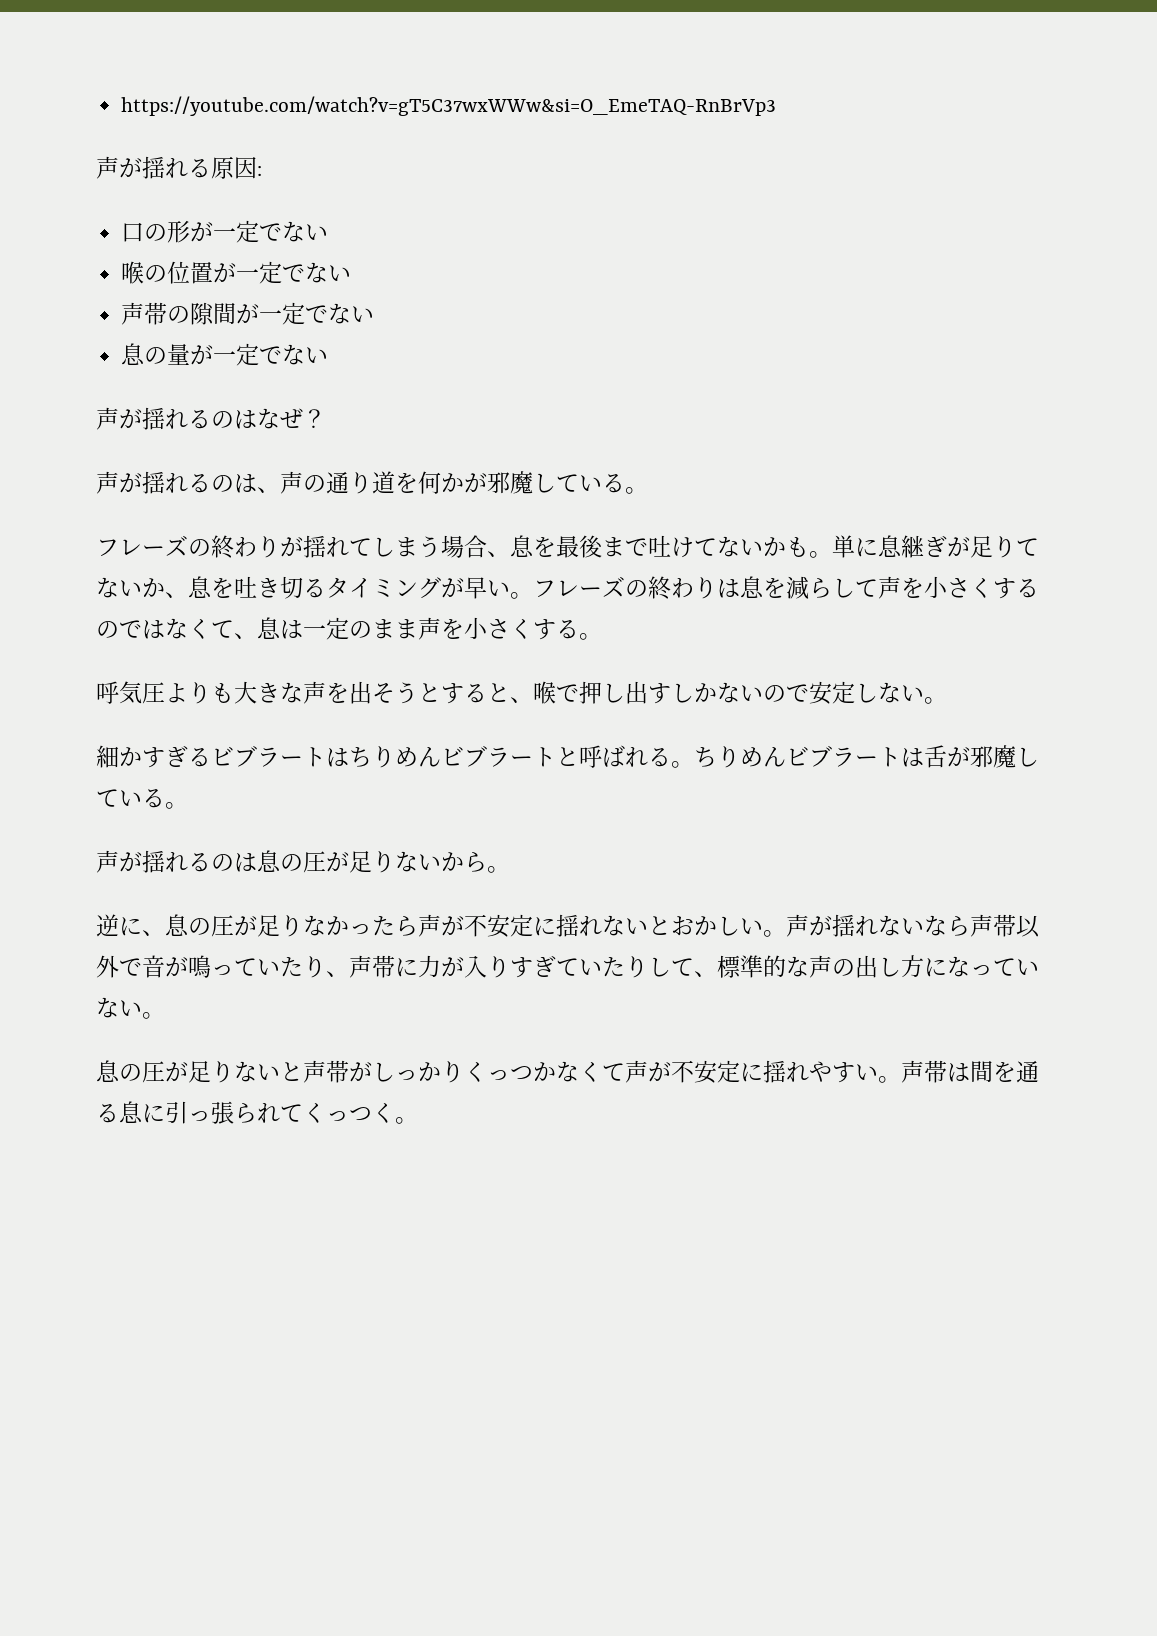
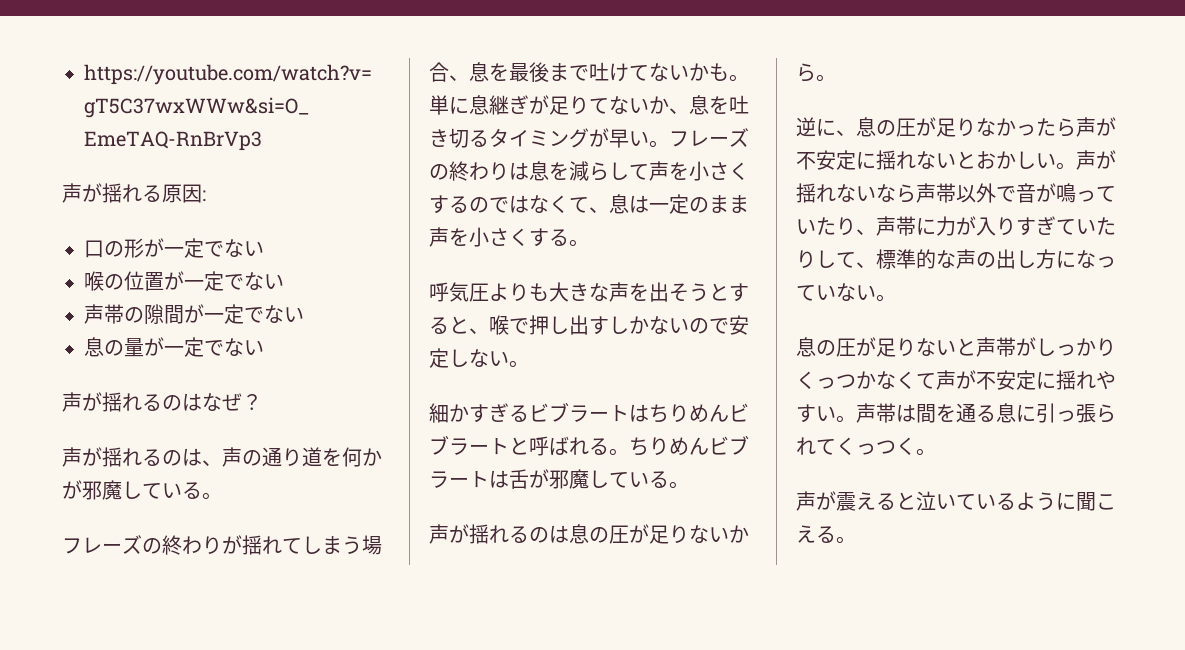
(418, 1120) none -> [796,491,1116,511] [796,525,856,544] // 声が震えると泣いているように聞こえる。

